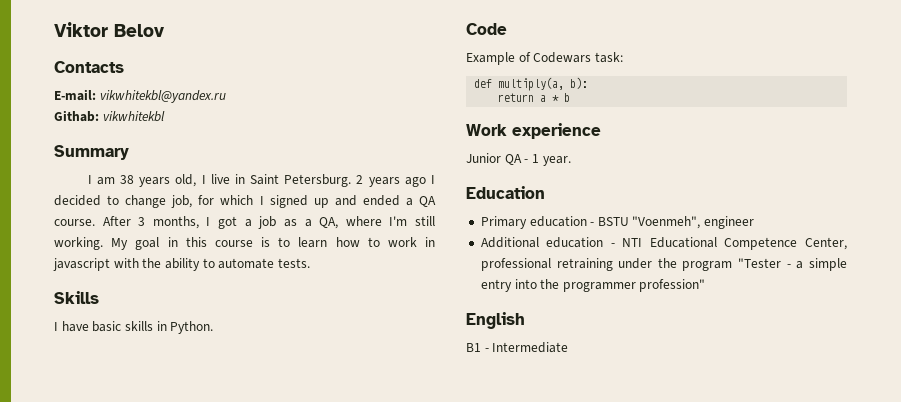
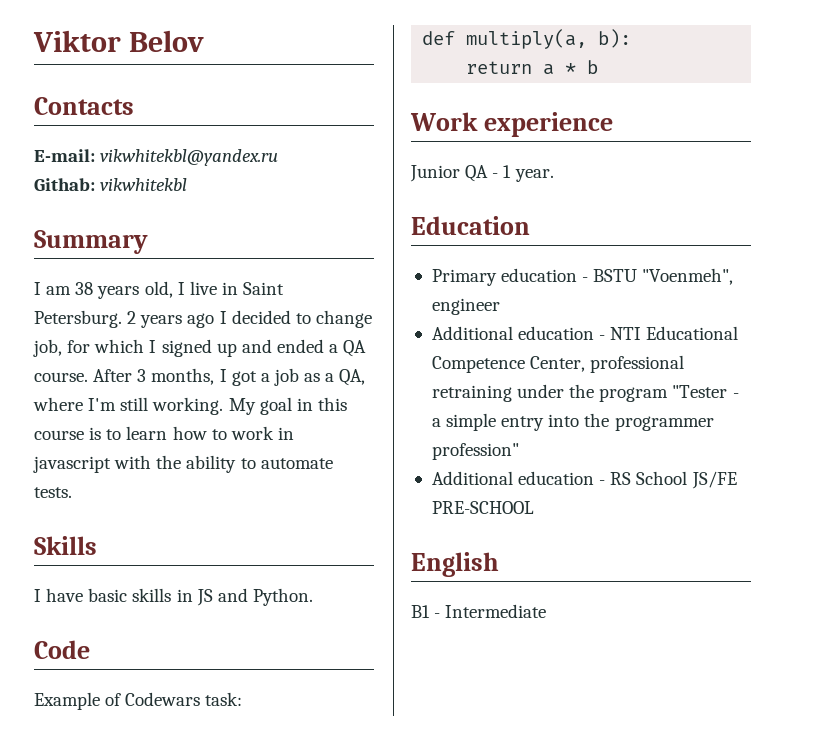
(167, 326) none -> [196,588,248,606] JS and
(706, 285) none -> [431,471,737,489] [431,501,534,514] // Additional education - RS School JS/FE PRE-SCHOOL

